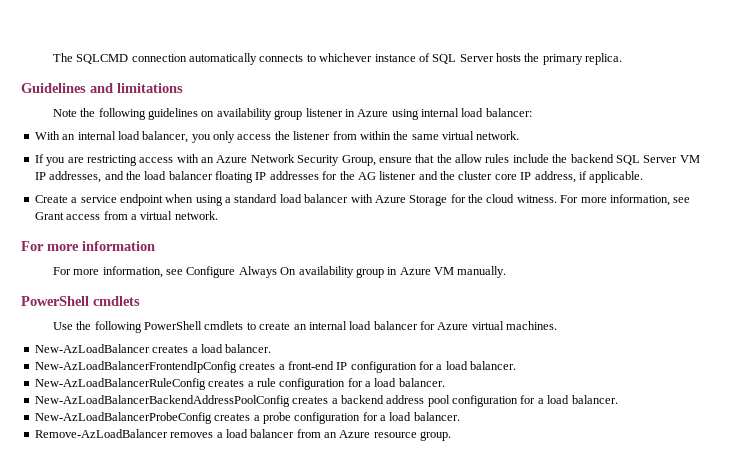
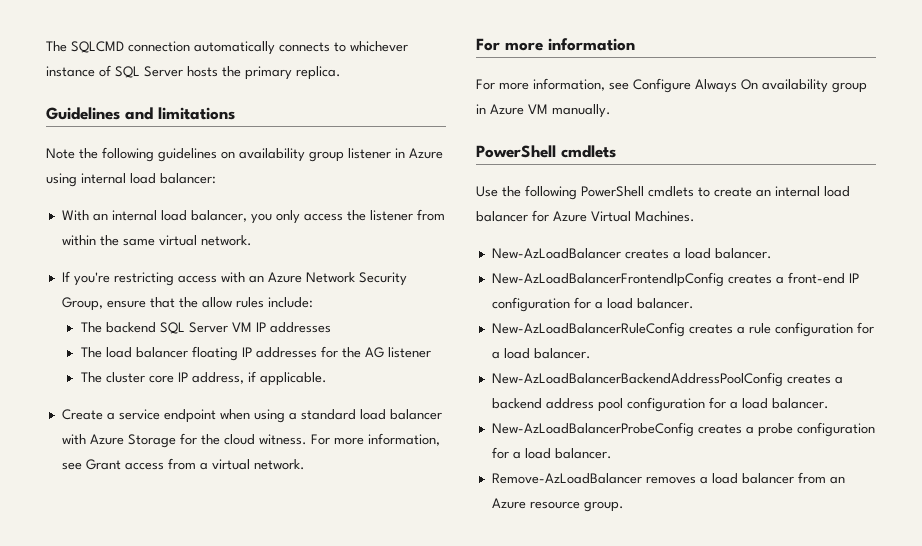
[46,157,84,166] you are -> [73,272,110,286] you're
[512,154,568,163] include the -> [267,297,313,308] [80,322,102,333] include: // The
[49,171,141,183] addresses, and the -> [269,322,331,333] [80,347,102,358] addresses // The
[418,171,455,180] and the -> [80,372,102,383] // The
[471,321,558,330] virtual machines. -> [591,211,695,222] Virtual Machines.

